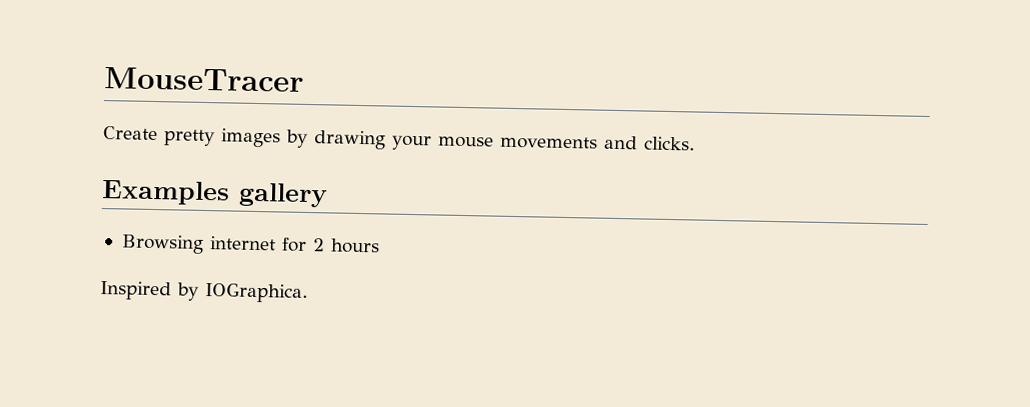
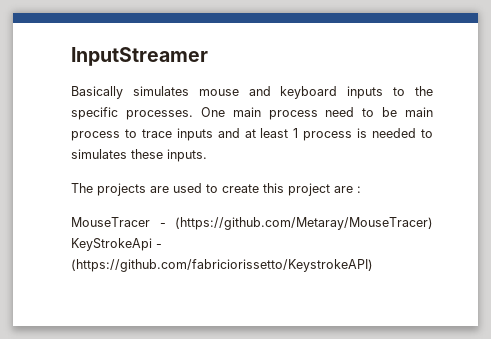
[104,67,304,92] [103,126,695,151] [101,180,328,208] [120,234,380,254] [100,280,308,303] MouseTracer // Create pretty images by drawing your mouse movements and clicks. // Examples gallery // Browsing internet for 2 hours // Inspired by IOGraphica. -> [71,47,208,66] [71,86,433,99] [71,107,433,120] [71,128,434,141] [71,149,207,162] [71,183,361,196] [71,217,433,230] [71,238,162,251] [71,259,373,272] InputStreamer // Basically simulates mouse and keyboard inputs to the specific processes. One main process need to be main process to trace inputs and at least 1 process is needed to simulates these inputs. // The projects are used to create this project are : // MouseTracer - (https://github.com/Metaray/MouseTracer) KeyStrokeApi - (https://github.com/fabriciorissetto/KeystrokeAPI)

